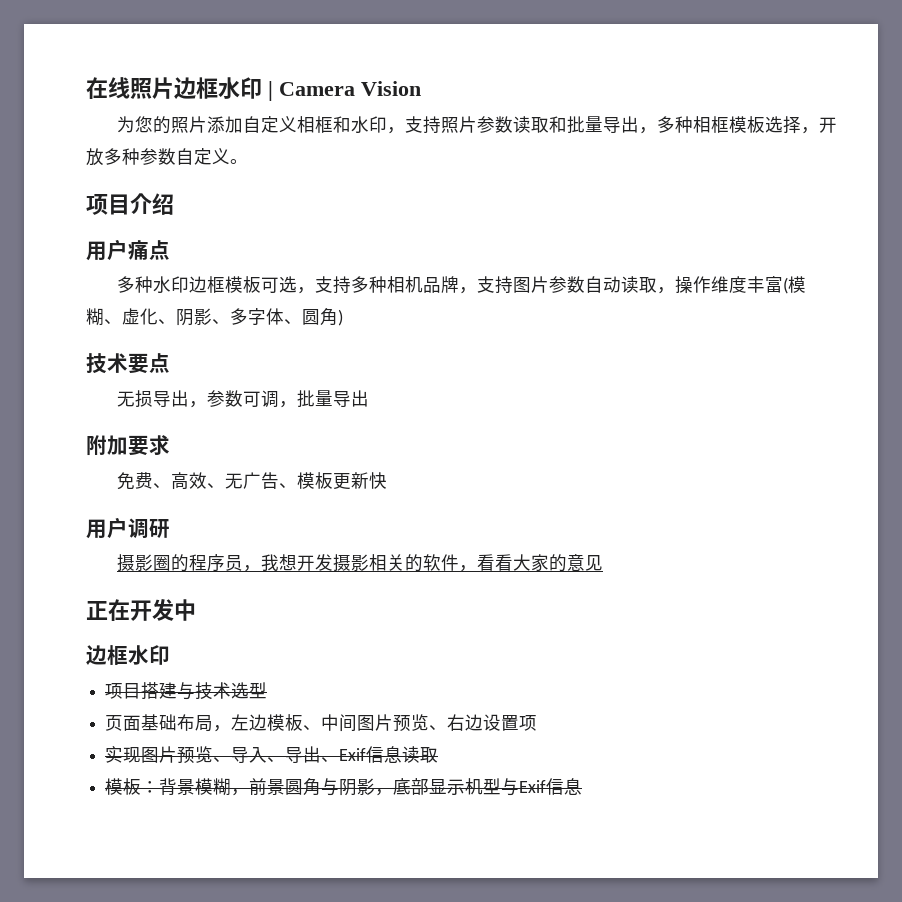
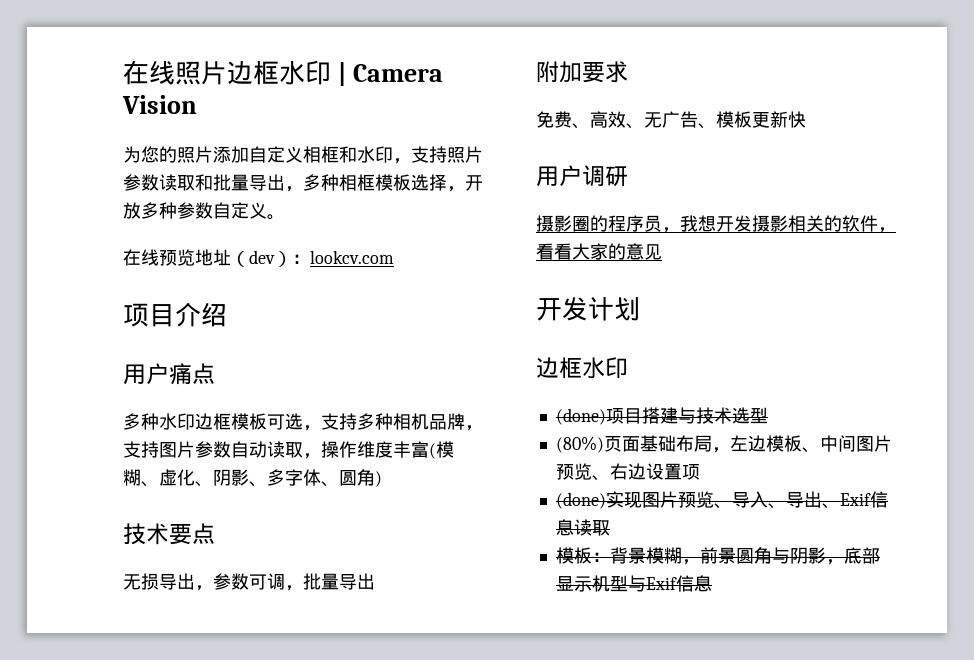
(248, 161) none -> [123,249,394,267] // 在线预览地址（dev）：lookcv.com
[86,599,196,621] 正在开发中 -> [536,296,640,321] 开发计划
(170, 655) none -> [555,408,606,425] (done)
(268, 690) none -> [555,436,604,453] (80%)
(538, 723) none -> [555,492,606,509] (done)

